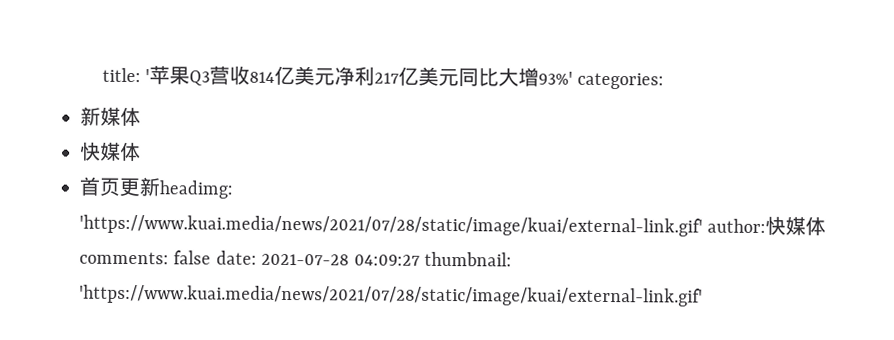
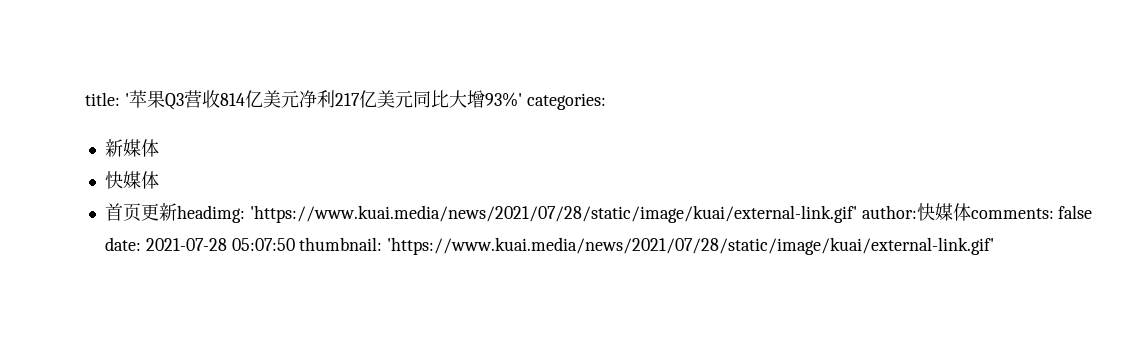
[353,254,420,266] 04:09:27 -> [231,238,295,251] 05:07:50

